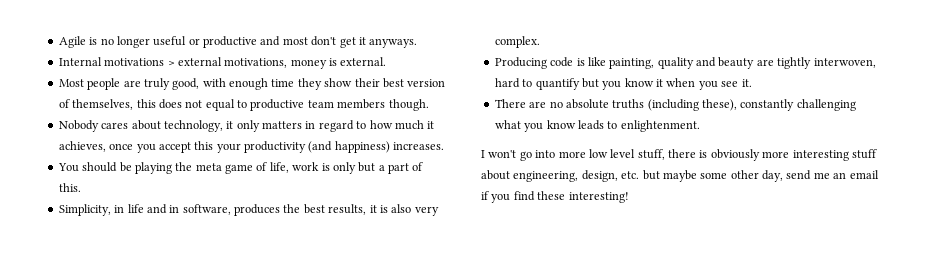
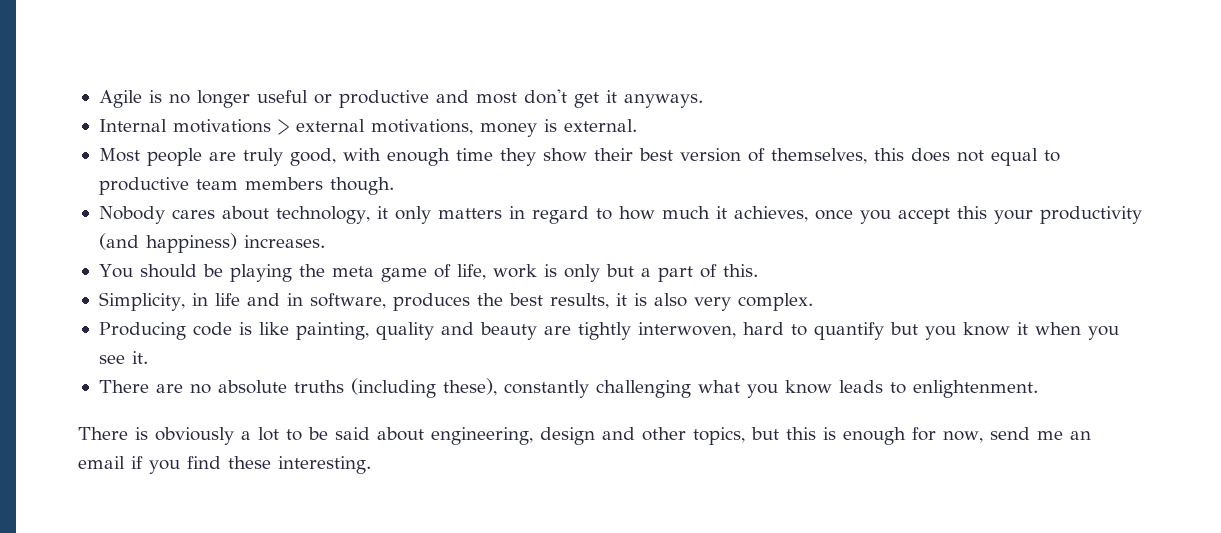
[481,149,877,161] [481,170,783,182] I won't go into more low level stuff, there is obviously more interesting stuff about engineering, design, etc. but maybe some other day, -> [78,427,983,445] There is obviously a lot to be said about engineering, design and other topics, but this is enough for now,
[568,192,629,203] interesting! -> [278,456,371,474] interesting.

